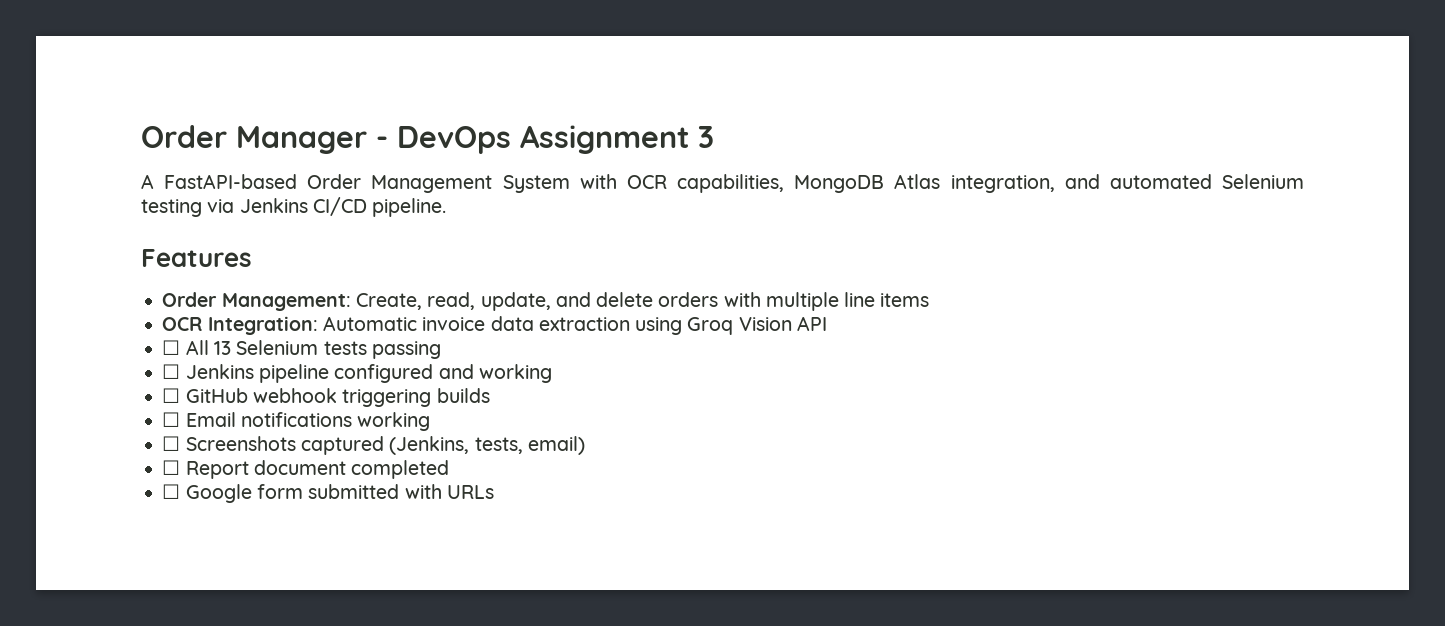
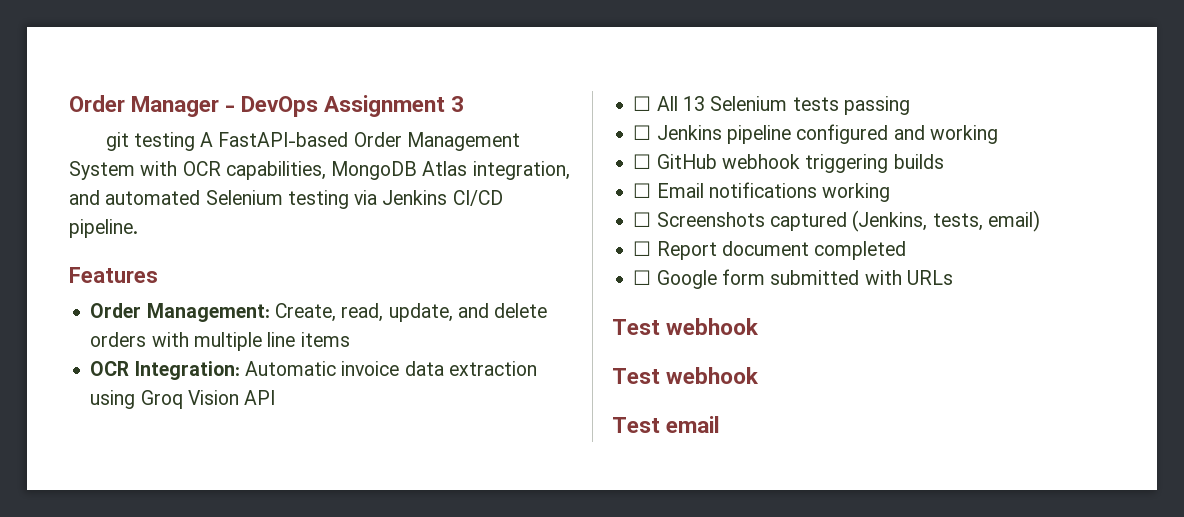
(714, 137) none -> [105,132,195,151] git testing
(494, 492) none -> [612,318,760,335] [612,367,760,384] [612,416,721,433] // Test webhook // Test webhook // Test email

